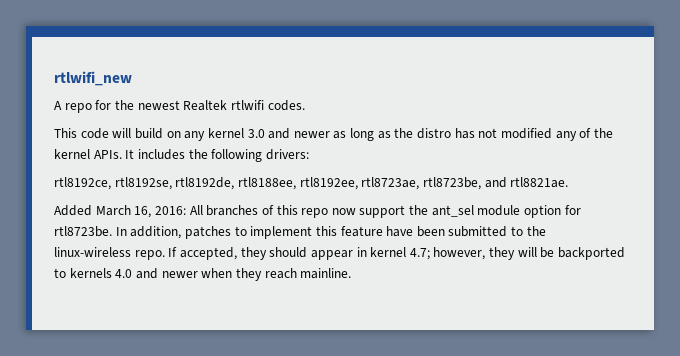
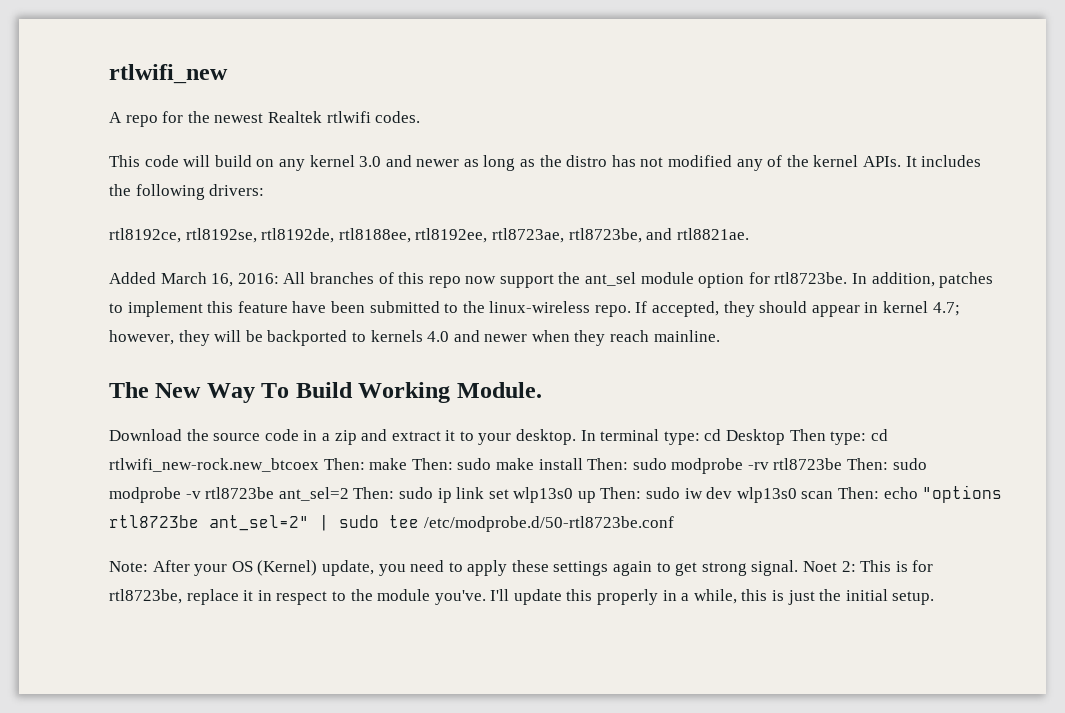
(352, 273) none -> [109,382,542,403] [109,429,888,445] [109,458,927,474] [109,485,1003,503] [109,515,674,532] [109,560,934,576] [109,589,935,605] // The New Way To Build Working Module. // Download the source code in a zip and extract it to your desktop. In terminal type: cd Desktop Then type: cd rtlwifi_new-rock.new_btcoex Then: make Then: sudo make install Then: sudo modprobe -rv rtl8723be Then: sudo modprobe -v rtl8723be ant_sel=2 Then: sudo ip link set wlp13s0 up Then: sudo iw dev wlp13s0 scan Then: echo "options rtl8723be ant_sel=2" | sudo tee /etc/modprobe.d/50-rtl8723be.conf // Note: After your OS (Kernel) update, you need to apply these settings again to get strong signal. Noet 2: This is for rtl8723be, replace it in respect to the module you've. I'll update this properly in a while, this is just the initial setup.

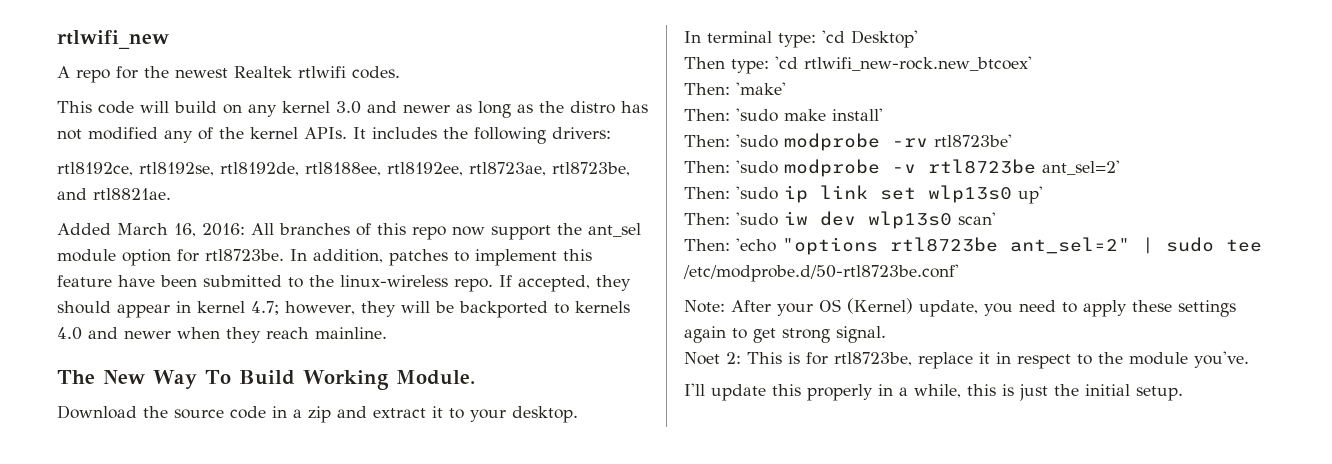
(577, 437) none -> (578, 414) //
[704,429,888,445] [109,458,927,474] [109,487,918,503] cd Desktop Then type: cd rtlwifi_new-rock.new_btcoex Then: make Then: sudo make install Then: sudo modprobe -rv rtl8723be Then: sudo modprobe -v rtl8723be ant_sel=2 Then: sudo ip link set wlp13s0 up Then: sudo iw dev wlp13s0 scan Then: echo -> [822,30,918,48] [684,56,1032,74] [684,82,786,95] [684,108,883,122] [684,133,1012,151] [684,159,1120,177] [684,185,1043,204] [684,211,996,229] [684,238,776,252] 'cd Desktop' // Then type: 'cd rtlwifi_new-rock.new_btcoex' // Then: 'make' // Then: 'sudo make install' // Then: 'sudo modprobe -rv rtl8723be' // Then: 'sudo modprobe -v rtl8723be ant_sel=2' // Then: 'sudo ip link set wlp13s0 up' // Then: 'sudo iw dev wlp13s0 scan' // Then: 'echo
[423,516,674,532] /etc/modprobe.d/50-rtl8723be.conf -> [683,264,959,282] /etc/modprobe.d/50-rtl8723be.conf'
(799, 568) none -> (886, 334) //
(486, 597) none -> (1249, 359) //

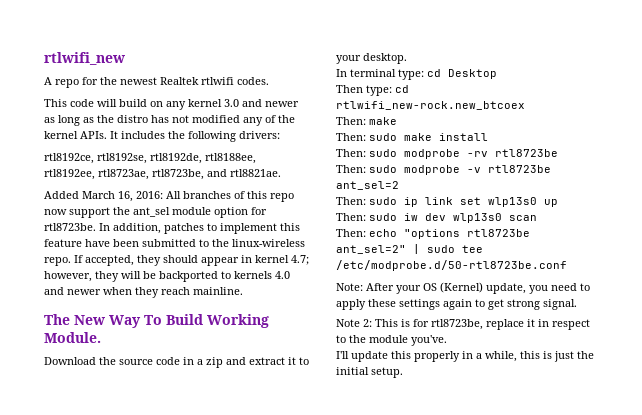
[822,30,918,48] 'cd Desktop' -> [427,69,497,79] cd Desktop
[775,56,1032,71] [684,82,786,95] [684,108,883,122] [684,134,778,148] 'cd rtlwifi_new-rock.new_btcoex' // Then: 'make' // Then: 'sudo make install' // Then: 'sudo -> [395,85,409,93] [336,101,525,110] [336,117,397,125] [336,133,488,141] [336,149,397,157] cd rtlwifi_new-rock.new_btcoex // Then: make // Then: sudo make install // Then: sudo
[934,134,1012,147] [684,160,778,174] rtl8723be' // Then: 'sudo -> [495,149,558,157] [336,165,397,173] rtl8723be // Then: sudo
[1042,160,1120,175] [684,186,778,200] ant_sel=2' // Then: 'sudo -> [336,181,399,190] [336,197,397,205] ant_sel=2 // Then: sudo
[1018,186,1043,204] [684,212,778,226] up' // Then: 'sudo -> [544,199,558,207] [336,213,397,221] up // Then: sudo
[958,212,996,225] [684,238,776,252] scan' // Then: 'echo -> [509,215,537,221] [336,229,397,237] scan // Then: echo
[683,264,959,282] /etc/modprobe.d/50-rtl8723be.conf' -> [336,260,567,271] /etc/modprobe.d/50-rtl8723be.conf
[684,352,720,365] Noet -> [336,319,360,327] Note

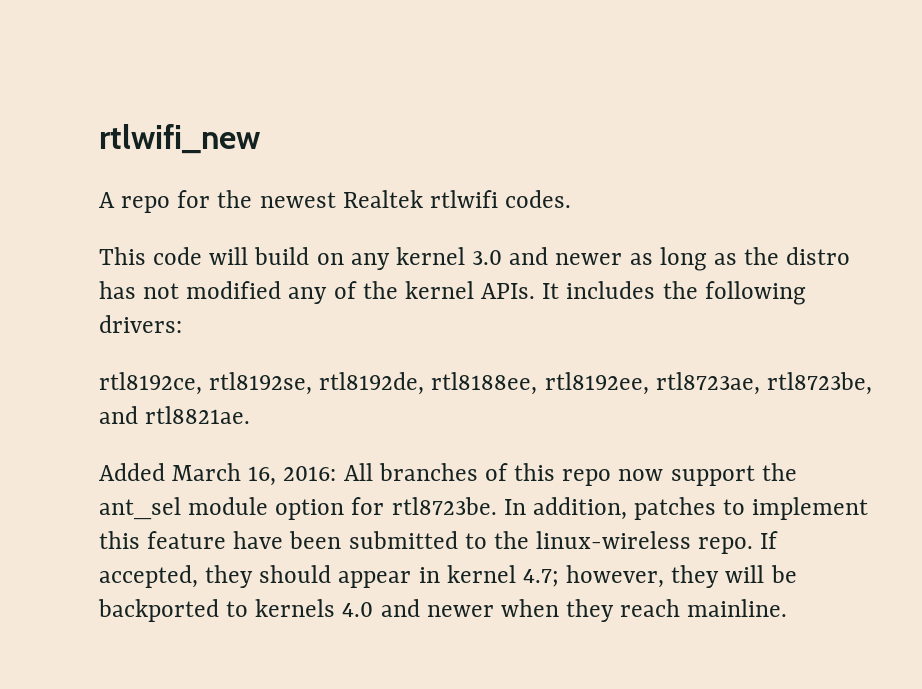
[44,314,269,328] [44,332,101,343] [44,357,309,368] [336,53,407,64] [336,69,497,80] [336,85,409,96] [336,101,525,110] [336,117,397,125] [336,133,488,141] [336,149,558,159] [336,165,551,175] [336,181,399,190] [336,197,558,207] [336,213,537,223] [336,229,530,239] [336,244,483,254] [336,260,567,271] [336,282,590,294] [336,299,577,310] [336,319,590,330] [336,335,447,346] [336,351,594,362] [336,367,403,378] // The New Way To Build Working Module. // Download the source code in a zip and extract it to your desktop. // In terminal type: cd Desktop // Then type: cd rtlwifi_new-rock.new_btcoex // Then: make // Then: sudo make install // Then: sudo modprobe -rv rtl8723be // Then: sudo modprobe -v rtl8723be ant_sel=2 // Then: sudo ip link set wlp13s0 up // Then: sudo iw dev wlp13s0 scan // Then: echo "options rtl8723be ant_sel=2" | sudo tee /etc/modprobe.d/50-rtl8723be.conf // Note: After your OS (Kernel) update, you need to apply these settings again to get strong signal. // Note 2: This is for rtl8723be, replace it in respect to the module you've. // I'll update this properly in a while, this is just the initial setup. -> (788, 608) none

